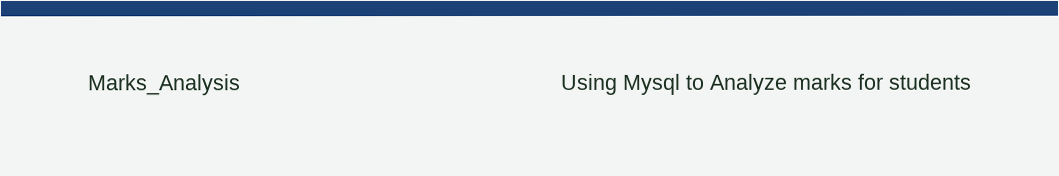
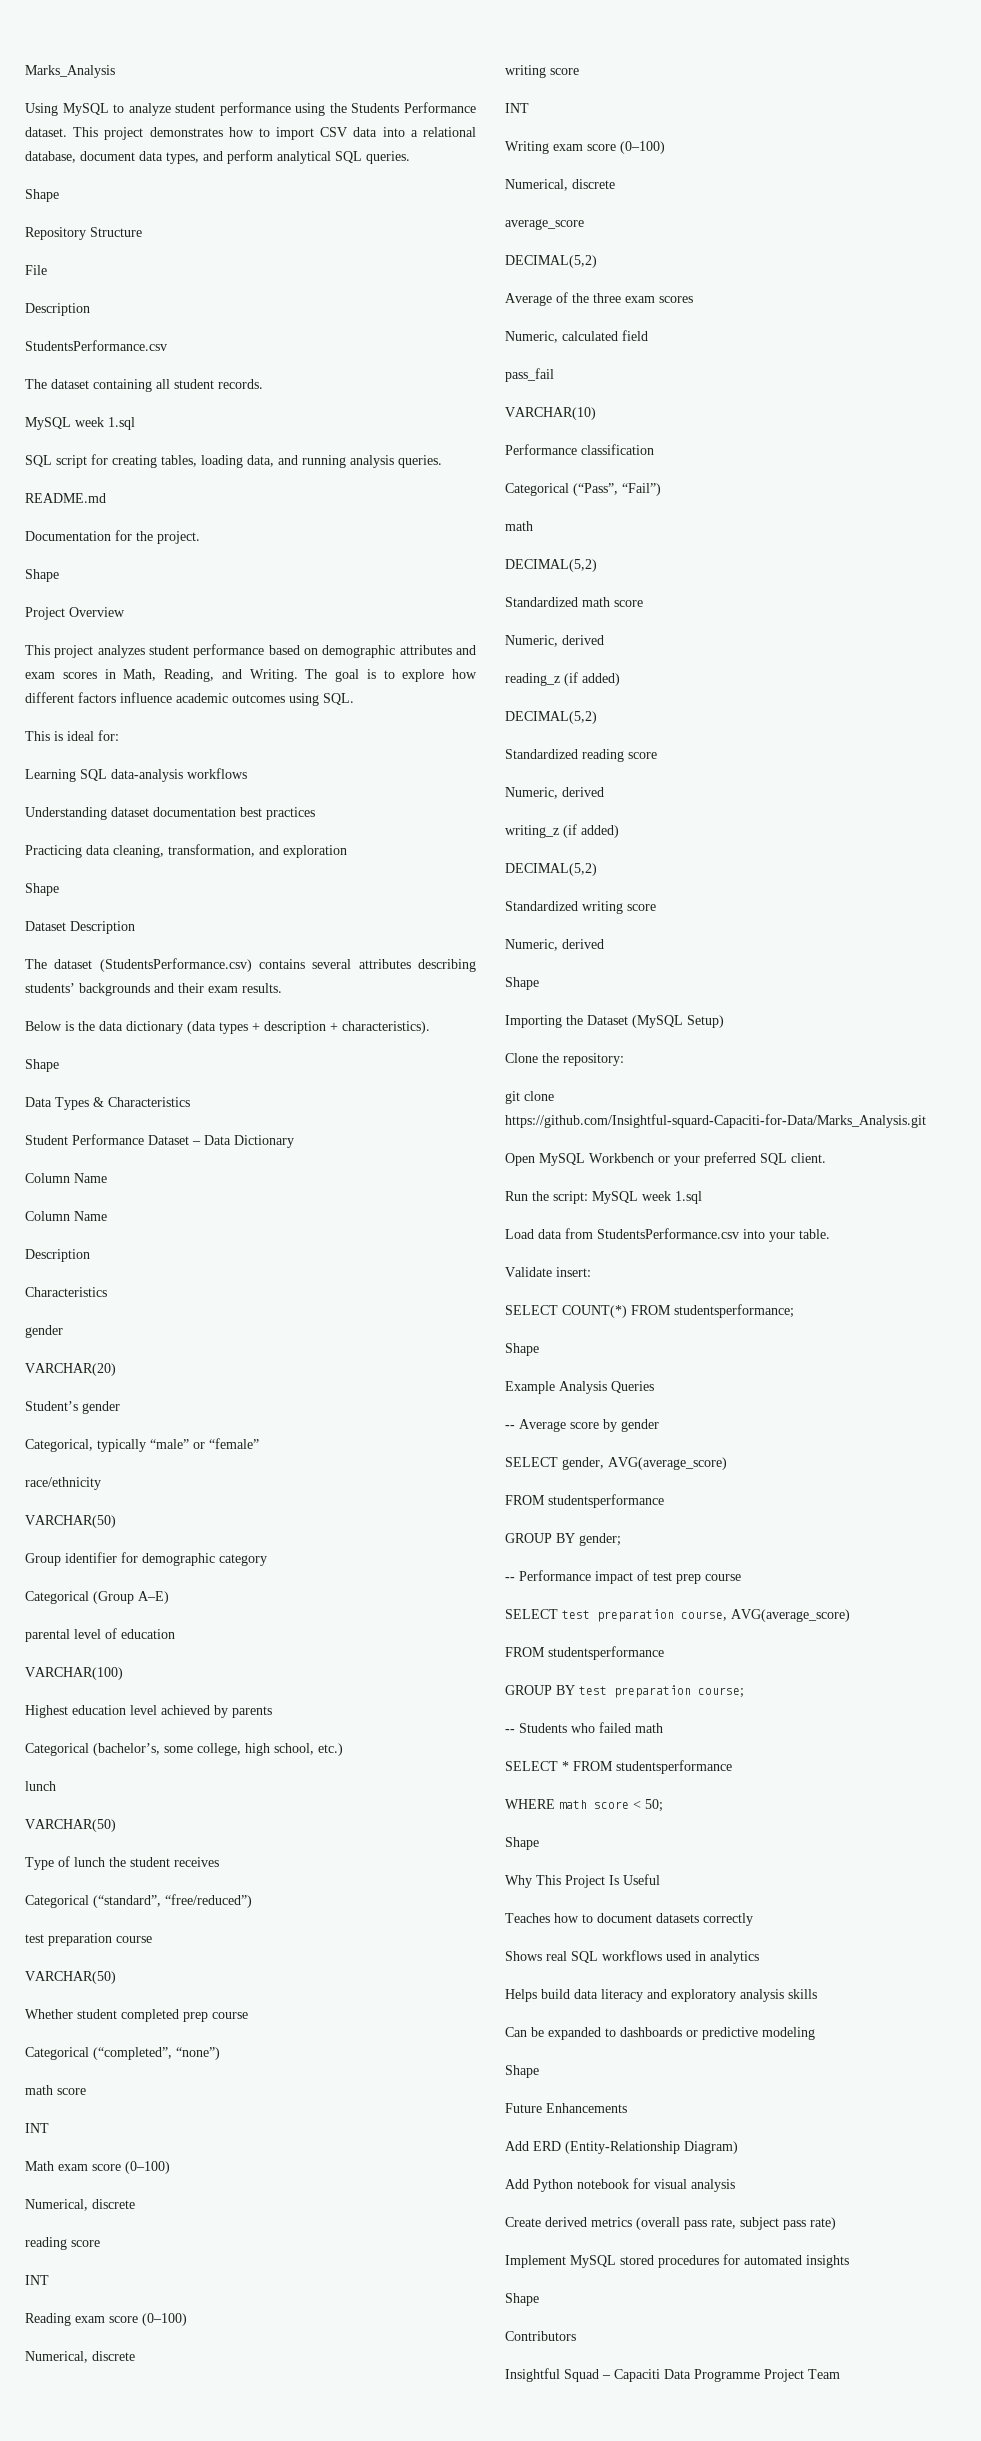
[622,73,972,95] Mysql to Analyze marks for students -> [62,102,476,116] [25,127,477,140] [25,150,410,164] [25,189,59,202] [25,227,142,240] [25,265,47,275] [25,303,90,316] [25,340,167,351] [25,379,263,392] [25,417,135,430] [25,454,442,468] [25,493,106,503] [25,530,200,544] [25,569,59,582] [25,607,125,620] [25,644,476,658] [25,669,477,682] [25,692,354,706] [25,730,119,741] [25,768,247,782] [25,807,315,820] [25,844,347,858] [25,883,59,896] [25,921,135,934] [25,958,476,972] [25,983,282,996] [25,1021,430,1034] [25,1059,59,1072] [25,1097,190,1110] [25,1134,294,1148] [25,1173,107,1183] [25,1211,107,1221] [25,1249,90,1262] [25,1287,107,1297] [25,1325,63,1338] [25,1363,116,1376] [25,1401,120,1414] [25,1438,259,1452] [25,1477,101,1490] [25,1515,116,1528] [25,1552,267,1566] [25,1591,169,1604] [25,1628,175,1642] [25,1667,123,1680] [25,1705,272,1718] [25,1743,343,1756] [25,1781,56,1791] [25,1819,116,1832] [25,1856,219,1870] [25,1894,252,1908] [25,1933,152,1946] [25,1971,116,1984] [25,2009,248,2022] [25,2047,220,2060] [25,2085,86,2095] [25,2123,49,2133] [25,2161,170,2174] [25,2199,135,2211] [25,2237,100,2250] [25,2275,49,2285] [25,2313,187,2326] [25,2351,135,2363] [505,65,579,78] [505,103,529,113] [505,141,665,154] [505,179,615,191] [505,219,584,230] [505,255,597,268] [505,292,693,306] [505,330,648,343] [505,368,554,382] [505,407,596,420] [505,444,654,455] [505,483,661,496] [505,521,533,531] [505,559,597,572] [505,597,643,607] [505,635,604,647] [505,672,620,686] [505,711,597,724] [505,749,657,762] [505,787,604,799] [505,824,619,838] [505,863,597,876] [505,901,656,914] [505,939,604,951] [505,977,539,990] [505,1015,724,1028] [505,1053,624,1066] [505,1091,554,1104] [505,1114,926,1128] [505,1152,826,1166] [505,1191,702,1204] [505,1228,830,1242] [505,1267,591,1277] [505,1304,794,1318] [505,1343,539,1356] [505,1381,654,1394] [505,1419,659,1432] [505,1457,727,1470] [505,1494,664,1508] [505,1533,621,1546] [505,1570,741,1584] [505,1609,850,1622] [505,1646,664,1660] [505,1685,744,1698] [505,1722,663,1733] [505,1760,732,1774] [505,1799,663,1812] [505,1837,539,1850] [505,1874,660,1888] [505,1913,753,1926] [505,1950,759,1964] [505,1989,817,2002] [505,2027,815,2040] [505,2065,539,2078] [505,2103,627,2113] [505,2141,738,2154] [505,2178,735,2192] [505,2217,836,2230] [505,2254,849,2268] [505,2293,539,2306] [505,2331,576,2341] [505,2368,840,2382] MySQL to analyze student performance using the Students Performance dataset. This project demonstrates how to import CSV data into a relational database, document data types, and perform analytical SQL queries. // Shape // Repository Structure // File // Description // StudentsPerformance.csv // The dataset containing all student records. // MySQL week 1.sql // SQL script for creating tables, loading data, and running analysis queries. // README.md // Documentation for the project. // Shape // Project Overview // This project analyzes student performance based on demographic attributes and exam scores in Math, Reading, and Writing. The goal is to explore how different factors influence academic outcomes using SQL. // This is ideal for: // Learning SQL data-analysis workflows // Understanding dataset documentation best practices // Practicing data cleaning, transformation, and exploration // Shape // Dataset Description // The dataset (StudentsPerformance.csv) contains several attributes describing students’ backgrounds and their exam results. // Below is the data dictionary (data types + description + characteristics). // Shape // Data Types & Characteristics // Student Performance Dataset – Data Dictionary // Column Name // Column Name // Description // Characteristics // gender // VARCHAR(20) // Student’s gender // Categorical, typically “male” or “female” // race/ethnicity // VARCHAR(50) // Group identifier for demographic category // Categorical (Group A–E) // parental level of education // VARCHAR(100) // Highest education level achieved by parents // Categorical (bachelor’s, some college, high school, etc.) // lunch // VARCHAR(50) // Type of lunch the student receives // Categorical (“standard”, “free/reduced”) // test preparation course // VARCHAR(50) // Whether student completed prep course // Categorical (“completed”, “none”) // math score // INT // Math exam score (0–100) // Numerical, discrete // reading score // INT // Reading exam score (0–100) // Numerical, discrete // writing score // INT // Writing exam score (0–100) // Numerical, discrete // average_score // DECIMAL(5,2) // Average of the three exam scores // Numeric, calculated field // pass_fail // VARCHAR(10) // Performance classification // Categorical (“Pass”, “Fail”) // math // DECIMAL(5,2) // Standardized math score // Numeric, derived // reading_z (if added) // DECIMAL(5,2) // Standardized reading score // Numeric, derived // writing_z (if added) // DECIMAL(5,2) // Standardized writing score // Numeric, derived // Shape // Importing the Dataset (MySQL Setup) // Clone the repository: // git clone https://github.com/Insightful-squard-Capaciti-for-Data/Marks_Analysis.git // Open MySQL Workbench or your preferred SQL client. // Run the script: MySQL week 1.sql // Load data from StudentsPerformance.csv into your table. // Validate insert: // SELECT COUNT(*) FROM studentsperformance; // Shape // Example Analysis Queries // -- Average score by gender // SELECT gender, AVG(average_score) // FROM studentsperformance // GROUP BY gender; // -- Performance impact of test prep course // SELECT test preparation course, AVG(average_score) // FROM studentsperformance // GROUP BY test preparation course; // -- Students who failed math // SELECT * FROM studentsperformance // WHERE math score < 50; // Shape // Why This Project Is Useful // Teaches how to document datasets correctly // Shows real SQL workflows used in analytics // Helps build data literacy and exploratory analysis skills // Can be expanded to dashboards or predictive modeling // Shape // Future Enhancements // Add ERD (Entity-Relationship Diagram) // Add Python notebook for visual analysis // Create derived metrics (overall pass rate, subject pass rate) // Implement MySQL stored procedures for automated insights // Shape // Contributors // Insightful Squad – Capaciti Data Programme Project Team

